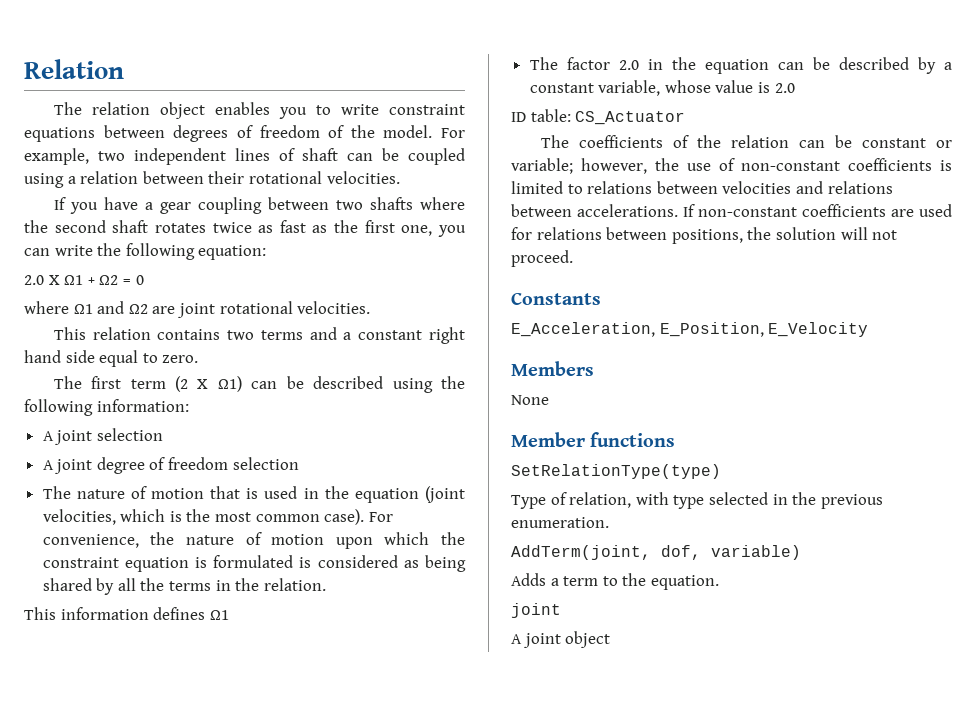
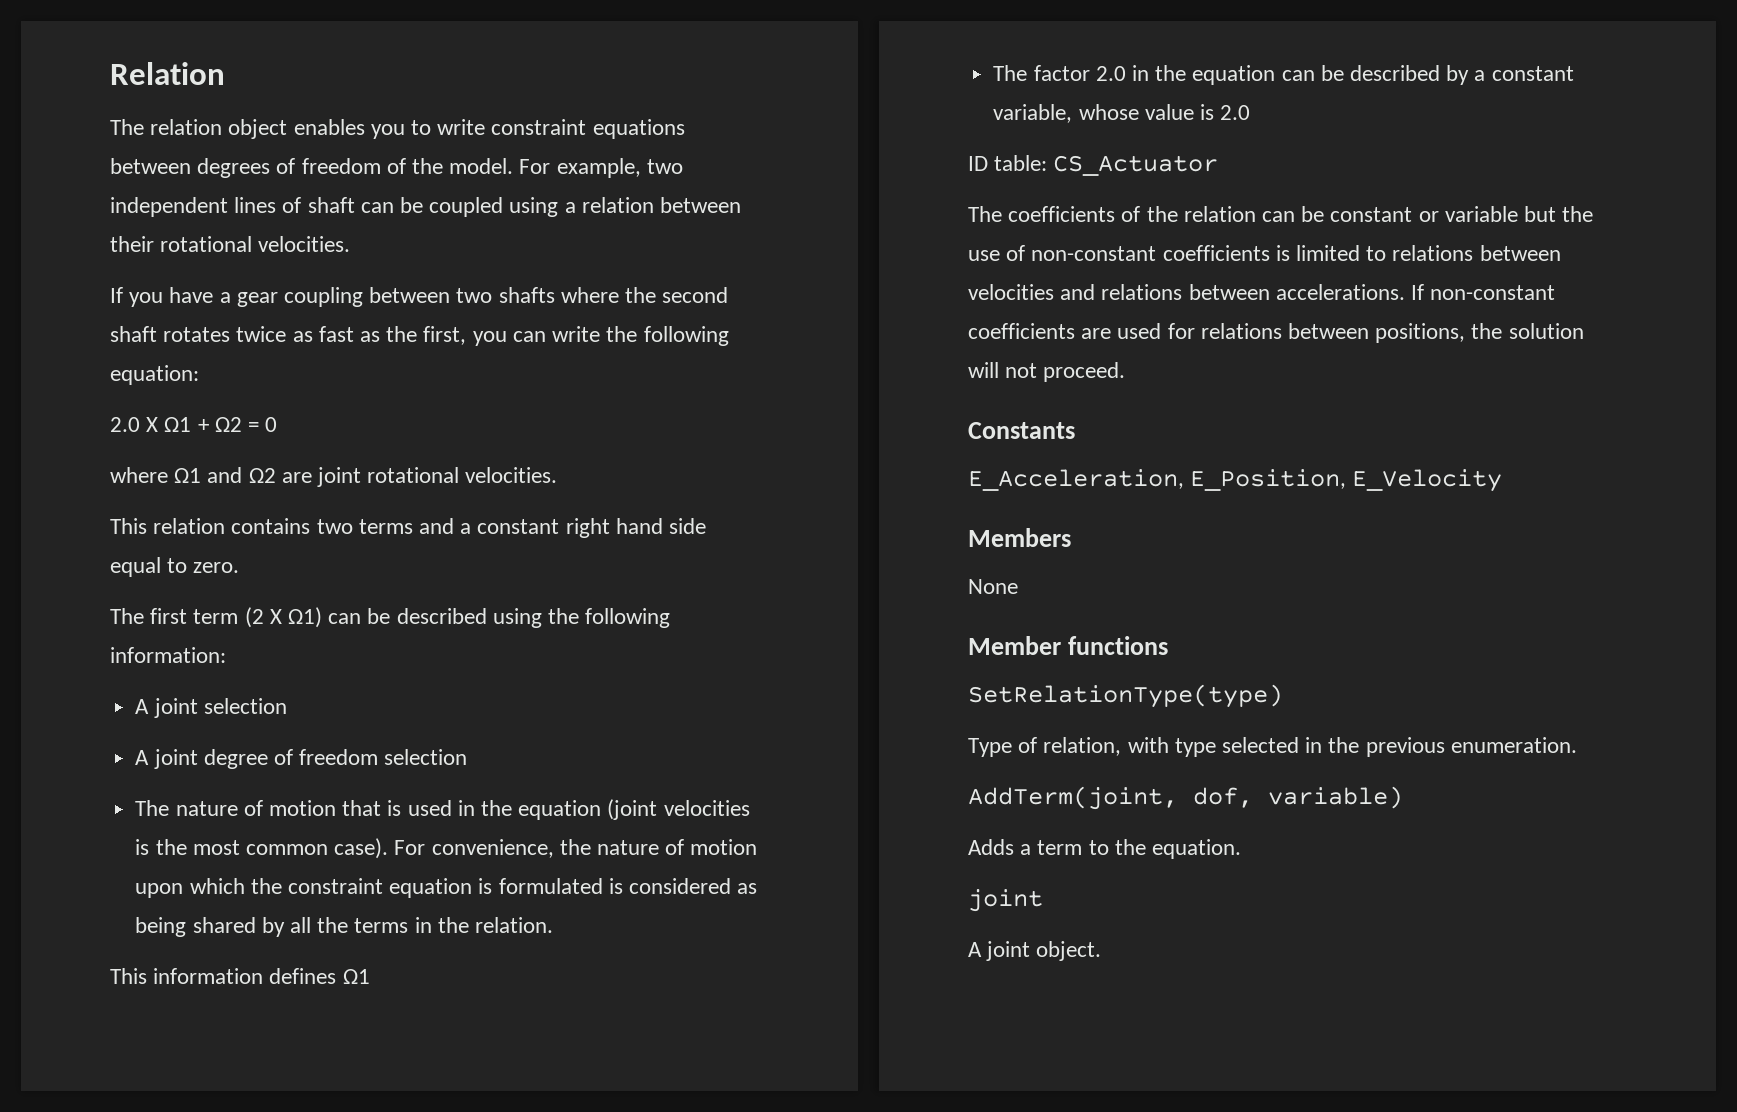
[364,220,433,236] first one, -> [423,326,467,345] first,
[42,509,166,525] velocities, which -> [663,800,750,816] velocities
[511,158,647,174] variable; however, -> [1444,206,1557,222] variable but
[565,631,611,648] object -> [1036,941,1102,961] object.

